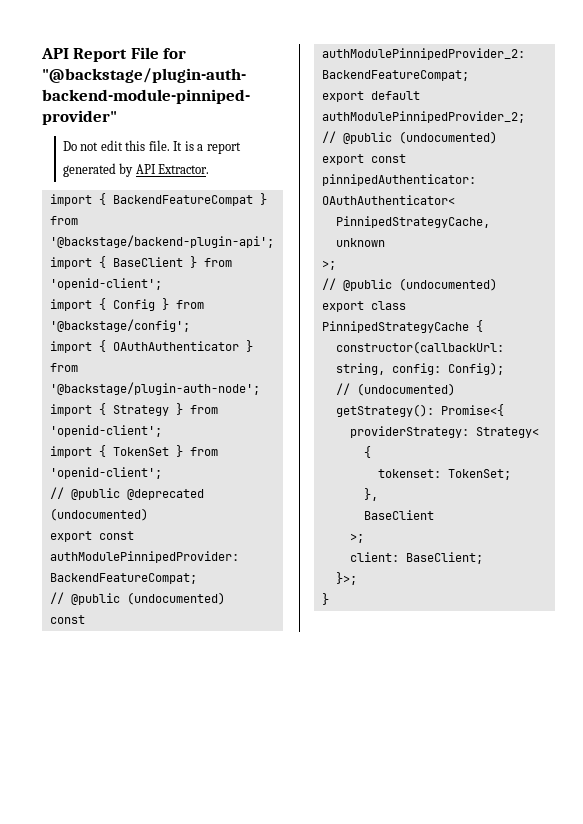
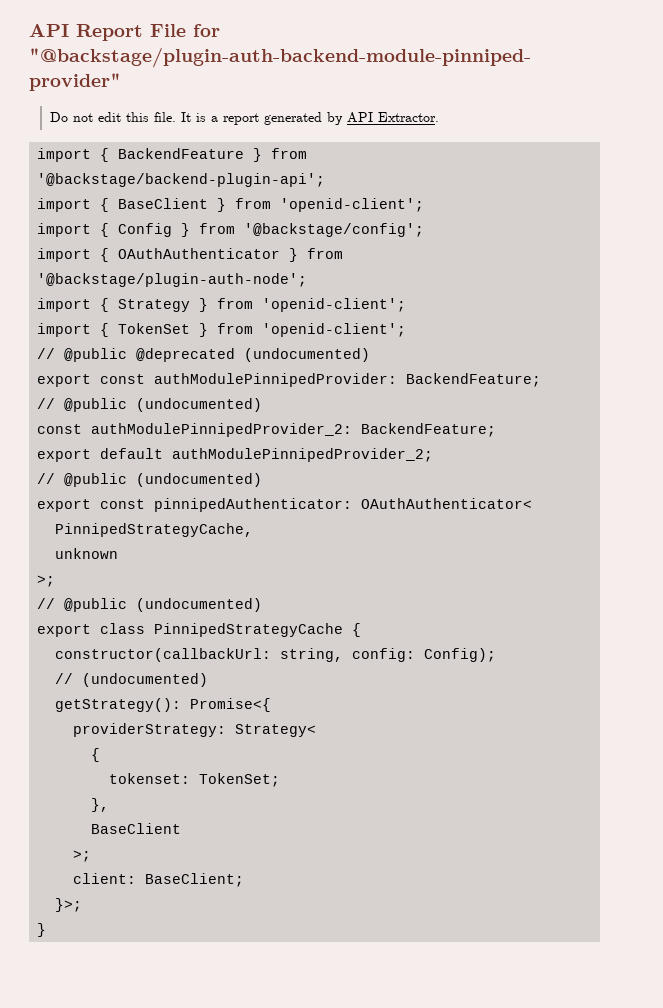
[112,195,253,206] BackendFeatureCompat -> [118,148,245,159] BackendFeature
[49,573,197,584] BackendFeatureCompat; -> [406,373,542,387] BackendFeature;
[321,70,469,81] BackendFeatureCompat; -> [361,423,497,437] BackendFeature;

